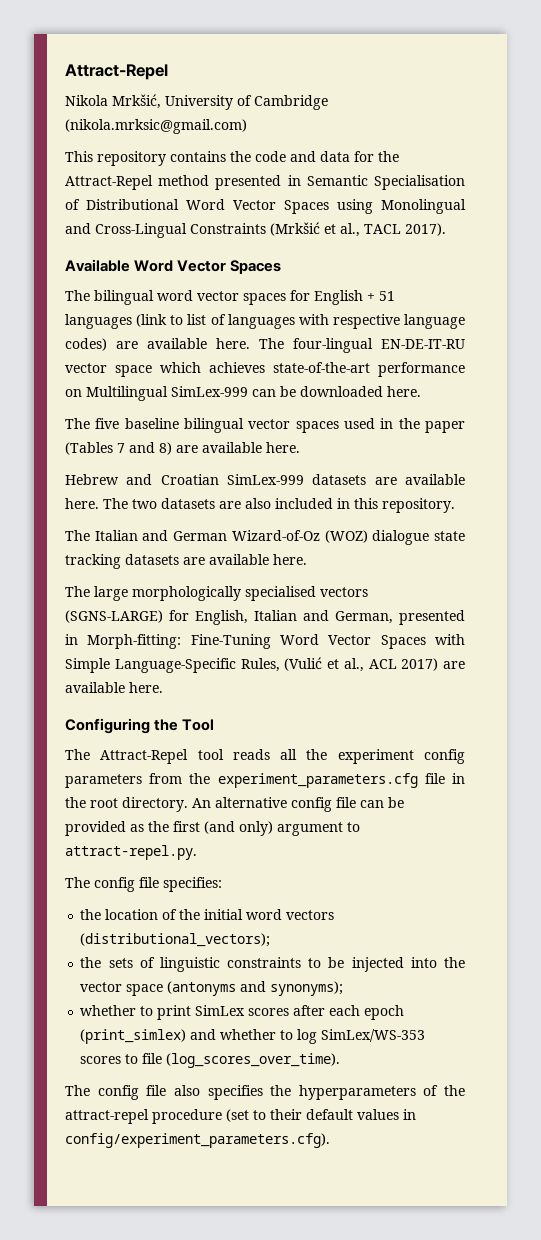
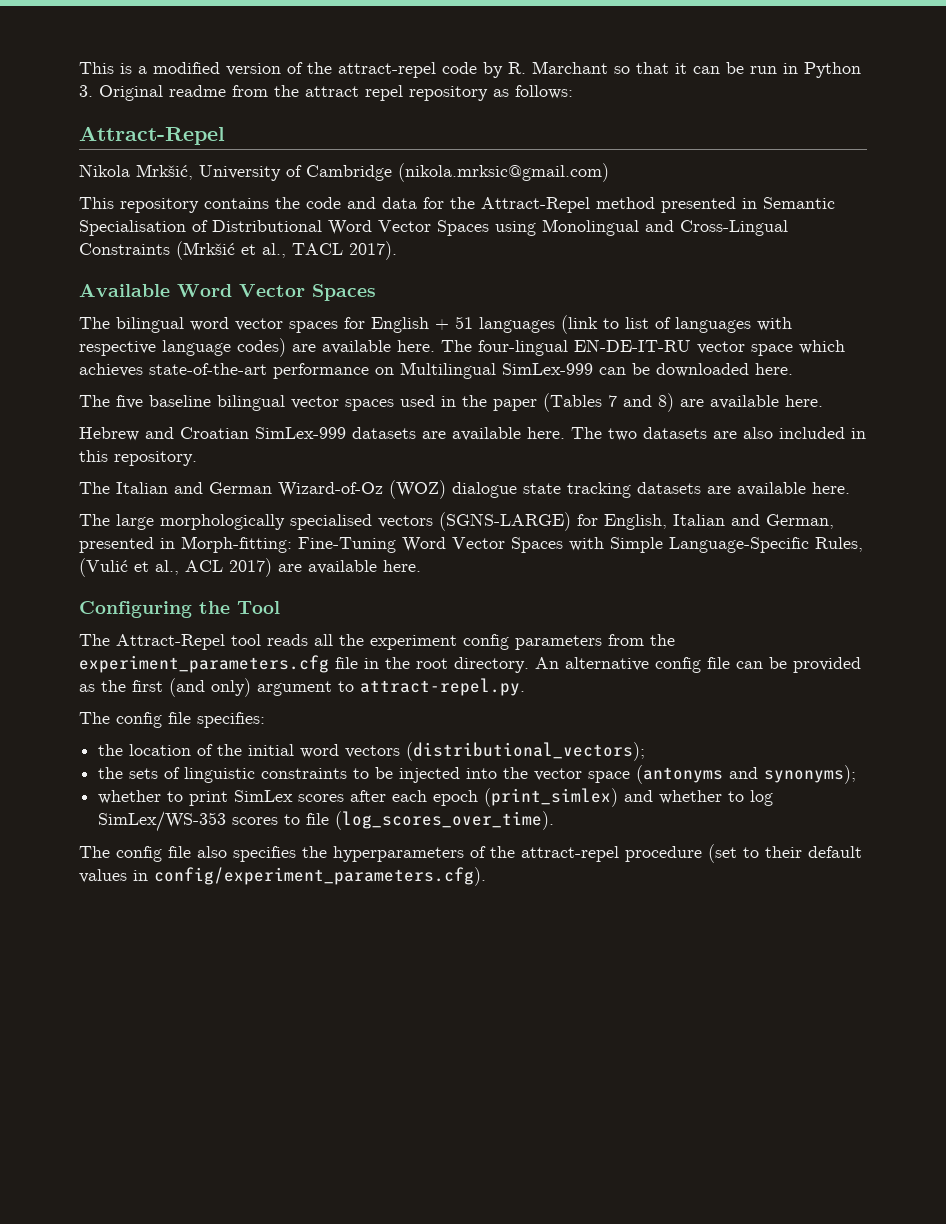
(65, 72) none -> [79,61,861,78] [79,85,573,101] This is a modified version of the attract-repel code by R. Marchant so that it can be run in Python 3. Original readme from the attract repel repository as follows: //

